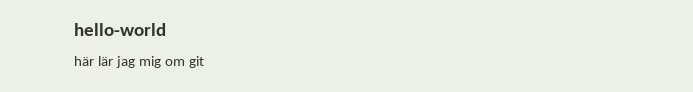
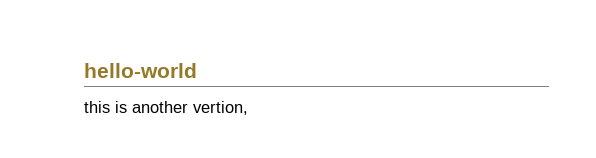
[74,56,204,68] här lär jag mig om git -> [84,101,248,115] this is another vertion,

